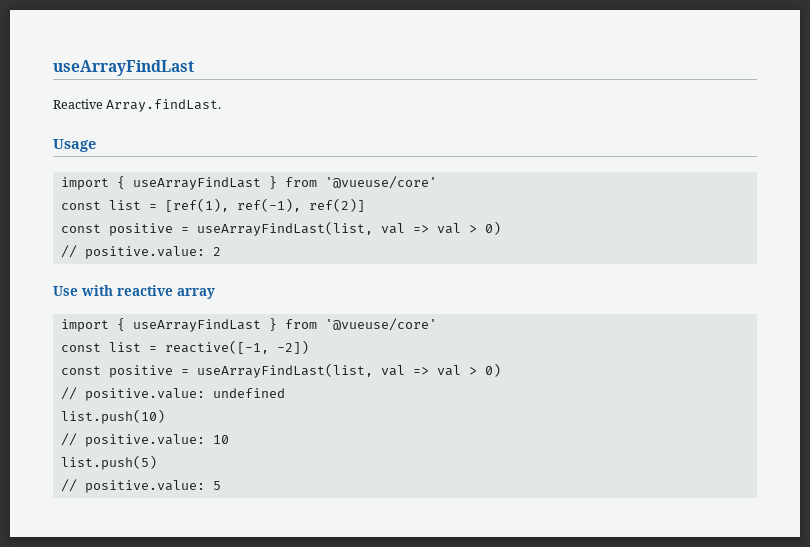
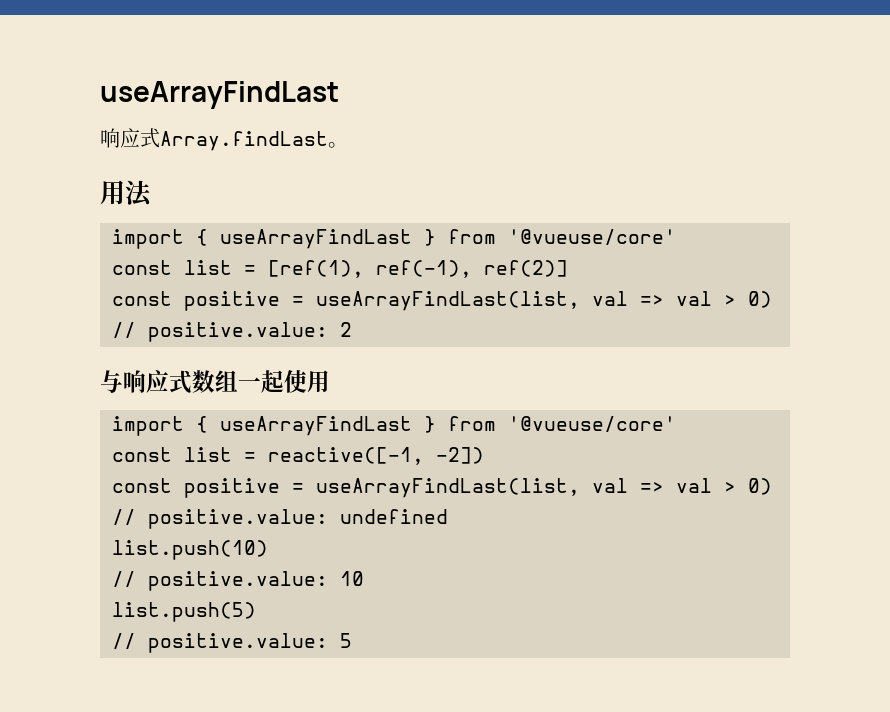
[53,99,222,112] [53,139,96,152] Reactive Array.findLast. // Usage -> [100,128,348,151] [100,180,152,207] 响应式Array.findLast。 // 用法
[53,285,215,299] Use with reactive array -> [100,370,330,394] 与响应式数组一起使用

